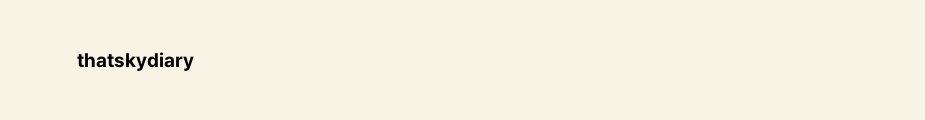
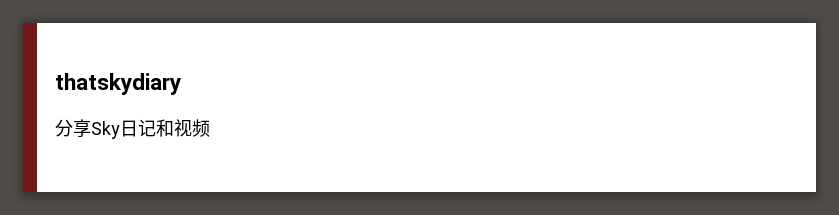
(194, 61) none -> [55,119,210,139] // 分享Sky日记和视频

